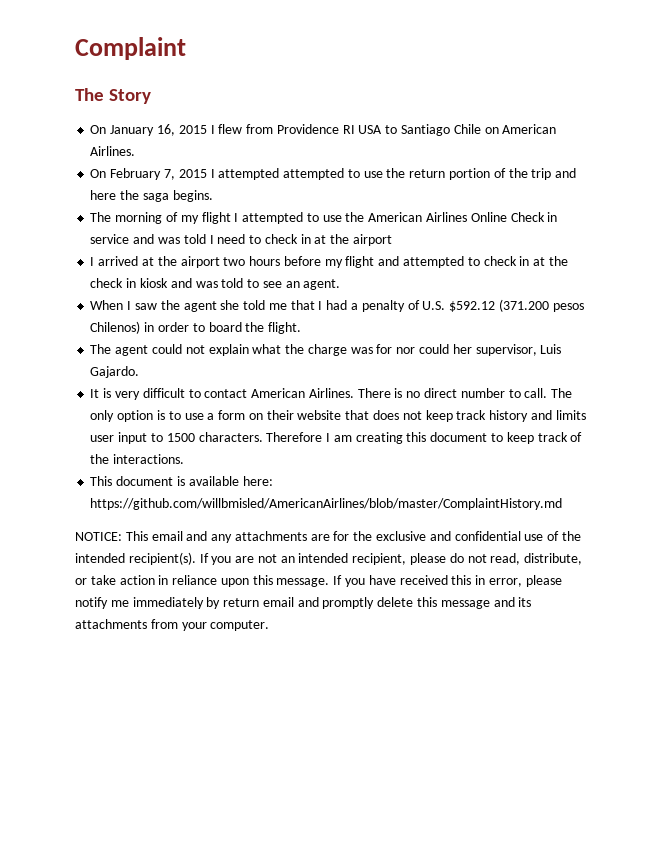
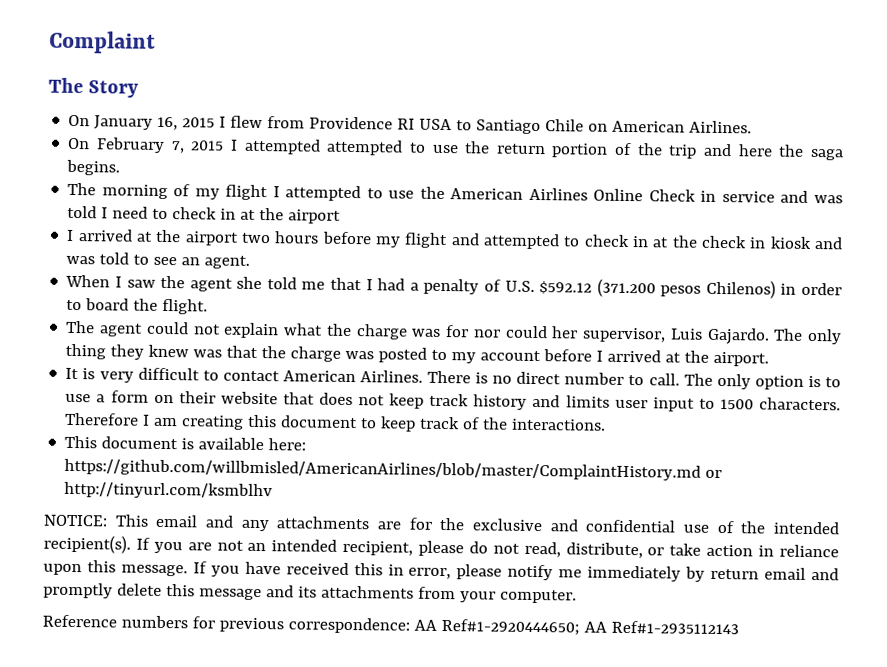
(140, 372) none -> [773,328,843,345] [65,343,770,367] The only thing they knew was that the charge was posted to my account before I arrived at the airport.
(563, 504) none -> [705,469,723,479] [64,481,274,500] or http://tinyurl.com/ksmblhv
(270, 625) none -> [42,614,739,636] // Reference numbers for previous correspondence: AA Ref#1-2920444650; AA Ref#1-2935112143

